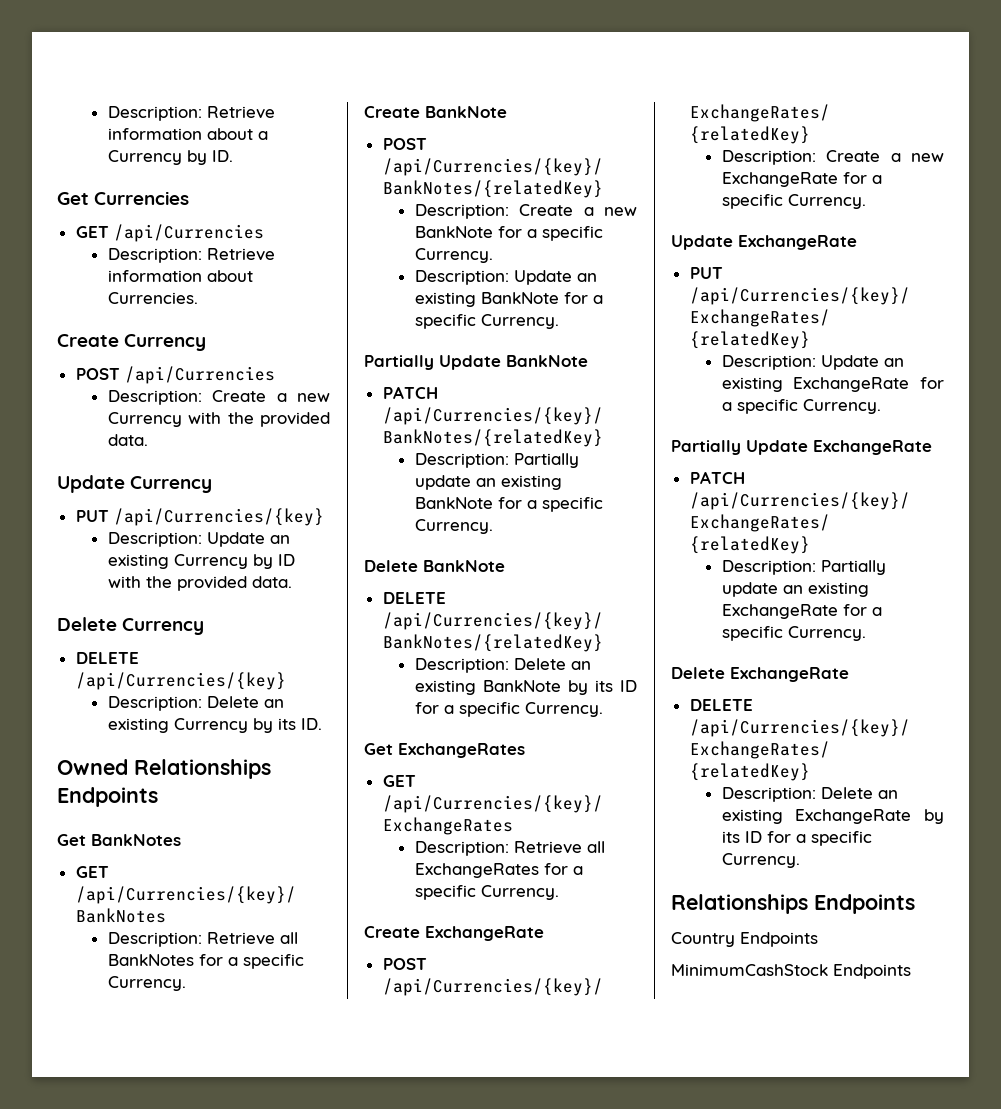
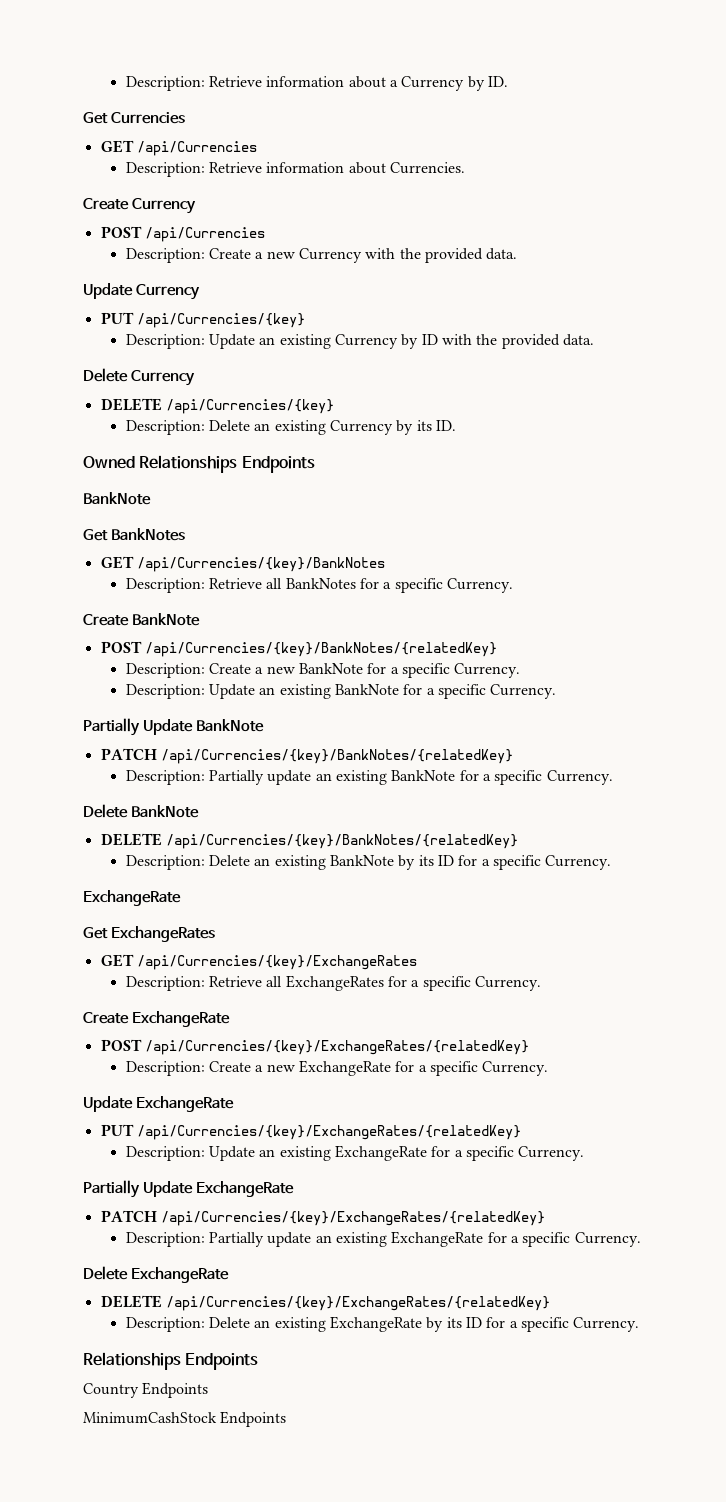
(158, 797) none -> [83,492,151,505] // BankNote
(603, 709) none -> [83,890,181,906] // ExchangeRate

